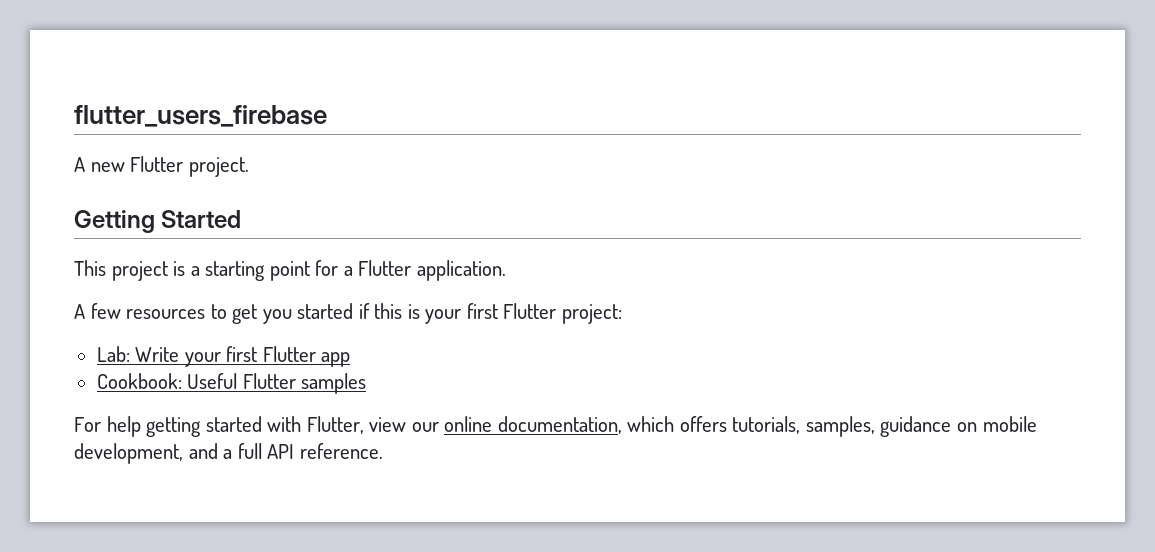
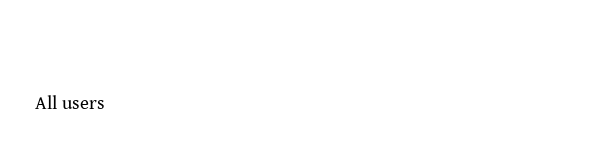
[74,105,327,127] [74,156,249,177] [74,210,242,233] [74,260,506,281] [74,303,622,324] [96,346,351,367] [96,373,367,394] [74,416,1037,437] [74,443,383,464] flutter_users_firebase // A new Flutter project. // Getting Started // This project is a starting point for a Flutter application. // A few resources to get you started if this is your first Flutter project: // Lab: Write your first Flutter app // Cookbook: Useful Flutter samples // For help getting started with Flutter, view our online documentation, which offers tutorials, samples, guidance on mobile development, and a full API reference. -> [35,95,105,109] All users

